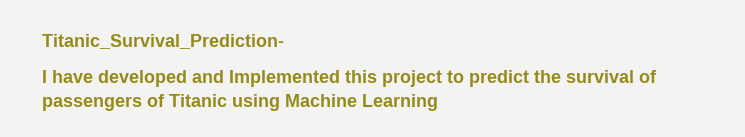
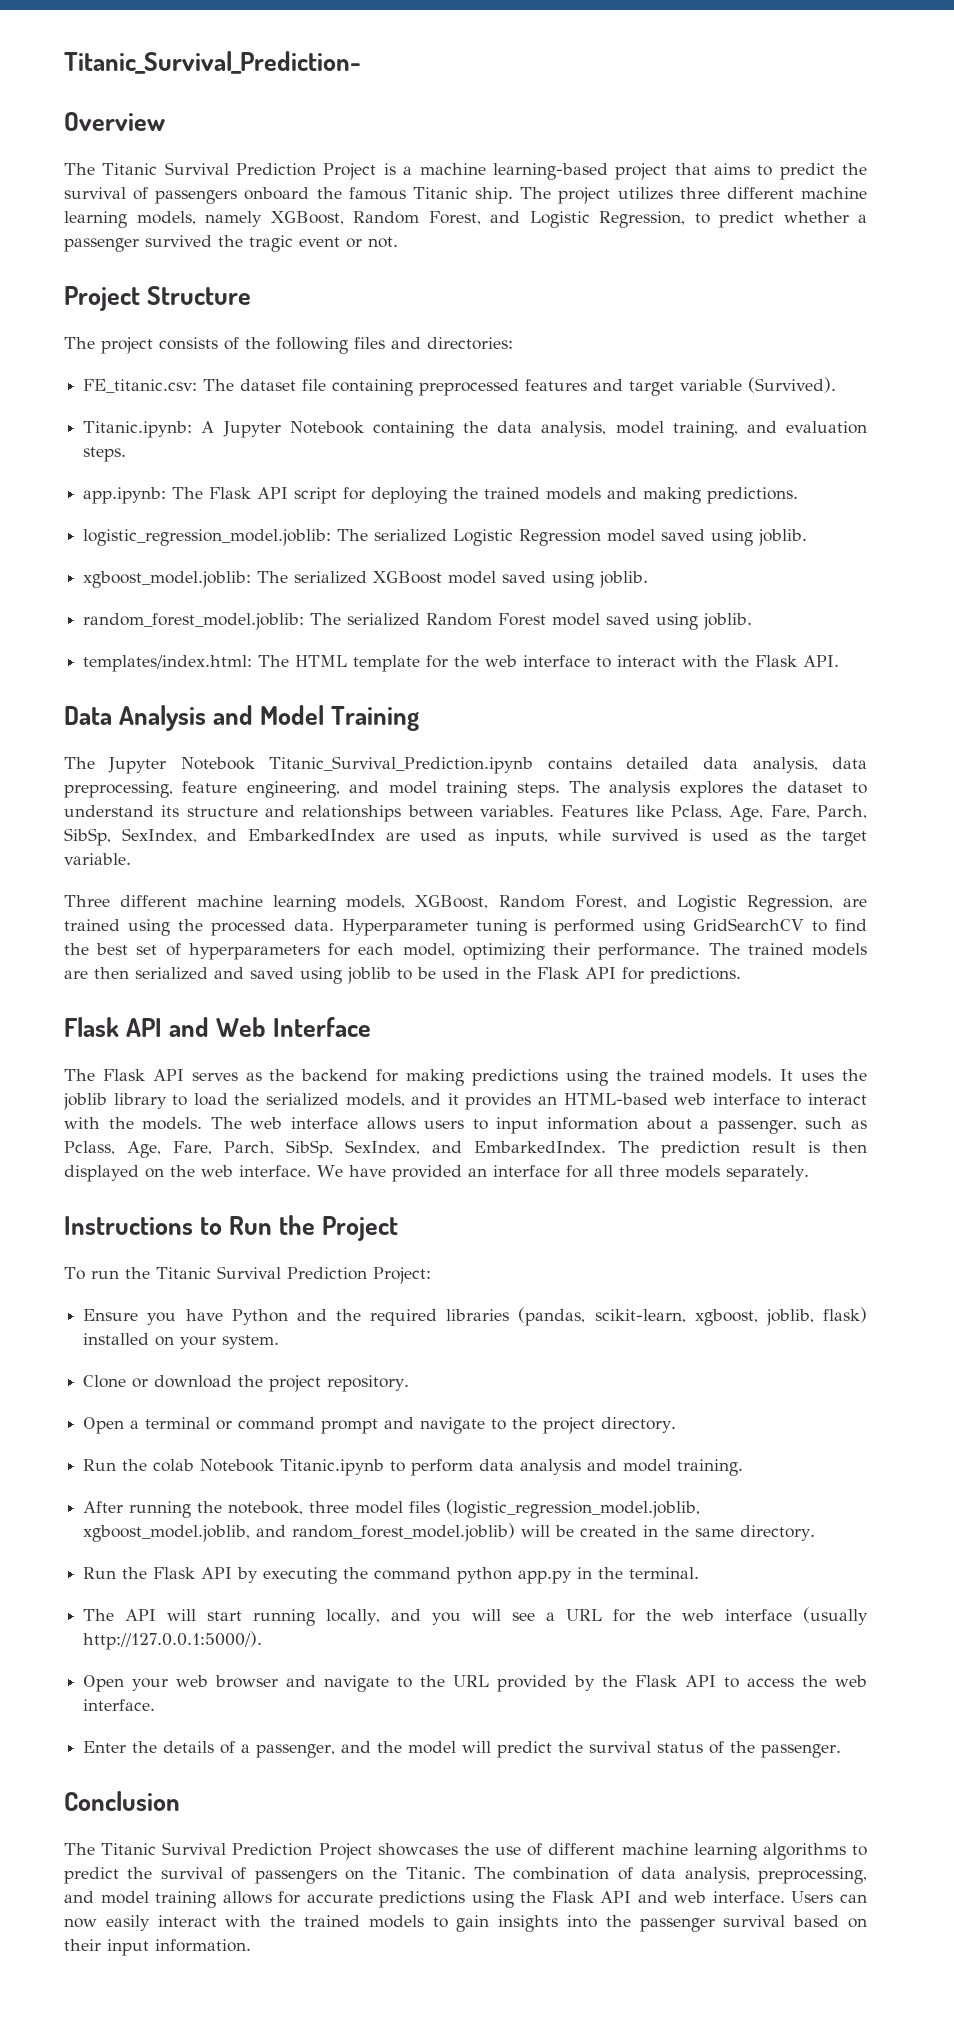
[42,70,657,87] [42,94,438,111] I have developed and Implemented this project to predict the survival of passengers of Titanic using Machine Learning -> [64,112,165,131] [64,162,868,180] [64,187,867,204] [64,211,867,228] [64,235,398,252] [64,286,252,311] [64,337,513,354] [83,377,837,396] [83,421,867,438] [83,447,127,462] [83,487,799,504] [83,529,808,546] [83,571,649,588] [83,613,753,630] [83,655,840,672] [64,705,420,731] [64,756,867,774] [64,781,867,798] [64,805,868,822] [64,828,867,846] [64,853,131,865] [64,895,867,912] [64,918,867,936] [64,943,868,960] [64,967,741,984] [64,1017,372,1037] [64,1069,867,1086] [63,1093,868,1110] [64,1117,868,1134] [64,1140,867,1158] [64,1165,809,1182] [64,1215,399,1241] [64,1266,431,1284] [83,1307,868,1326] [83,1333,280,1349] [83,1375,410,1392] [83,1417,677,1434] [83,1459,744,1476] [83,1499,701,1518] [83,1523,816,1542] [83,1567,700,1584] [83,1607,868,1626] [83,1631,263,1650] [83,1675,868,1692] [83,1699,156,1711] [83,1741,842,1758] [64,1791,180,1811] [64,1842,867,1860] [64,1867,867,1884] [64,1891,867,1908] [64,1915,867,1932] [64,1939,251,1956] Overview // The Titanic Survival Prediction Project is a machine learning-based project that aims to predict the survival of passengers onboard the famous Titanic ship. The project utilizes three different machine learning models, namely XGBoost, Random Forest, and Logistic Regression, to predict whether a passenger survived the tragic event or not. // Project Structure // The project consists of the following files and directories: // FE_titanic.csv: The dataset file containing preprocessed features and target variable (Survived). // Titanic.ipynb: A Jupyter Notebook containing the data analysis, model training, and evaluation steps. // app.ipynb: The Flask API script for deploying the trained models and making predictions. // logistic_regression_model.joblib: The serialized Logistic Regression model saved using joblib. // xgboost_model.joblib: The serialized XGBoost model saved using joblib. // random_forest_model.joblib: The serialized Random Forest model saved using joblib. // templates/index.html: The HTML template for the web interface to interact with the Flask API. // Data Analysis and Model Training // The Jupyter Notebook Titanic_Survival_Prediction.ipynb contains detailed data analysis, data preprocessing, feature engineering, and model training steps. The analysis explores the dataset to understand its structure and relationships between variables. Features like Pclass, Age, Fare, Parch, SibSp, SexIndex, and EmbarkedIndex are used as inputs, while survived is used as the target variable. // Three different machine learning models, XGBoost, Random Forest, and Logistic Regression, are trained using the processed data. Hyperparameter tuning is performed using GridSearchCV to find the best set of hyperparameters for each model, optimizing their performance. The trained models are then serialized and saved using joblib to be used in the Flask API for predictions. // Flask API and Web Interface // The Flask API serves as the backend for making predictions using the trained models. It uses the joblib library to load the serialized models, and it provides an HTML-based web interface to interact with the models. The web interface allows users to input information about a passenger, such as Pclass, Age, Fare, Parch, SibSp, SexIndex, and EmbarkedIndex. The prediction result is then displayed on the web interface. We have provided an interface for all three models separately. // Instructions to Run the Project // To run the Titanic Survival Prediction Project: // Ensure you have Python and the required libraries (pandas, scikit-learn, xgboost, joblib, flask) installed on your system. // Clone or download the project repository. // Open a terminal or command prompt and navigate to the project directory. // Run the colab Notebook Titanic.ipynb to perform data analysis and model training. // After running the notebook, three model files (logistic_regression_model.joblib, xgboost_model.joblib, and random_forest_model.joblib) will be created in the same directory. // Run the Flask API by executing the command python app.py in the terminal. // The API will start running locally, and you will see a URL for the web interface (usually http://127.0.0.1:5000/). // Open your web browser and navigate to the URL provided by the Flask API to access the web interface. // Enter the details of a passenger, and the model will predict the survival status of the passenger. // Conclusion // The Titanic Survival Prediction Project showcases the use of different machine learning algorithms to predict the survival of passengers on the Titanic. The combination of data analysis, preprocessing, and model training allows for accurate predictions using the Flask API and web interface. Users can now easily interact with the trained models to gain insights into the passenger survival based on their input information.

